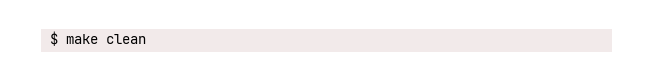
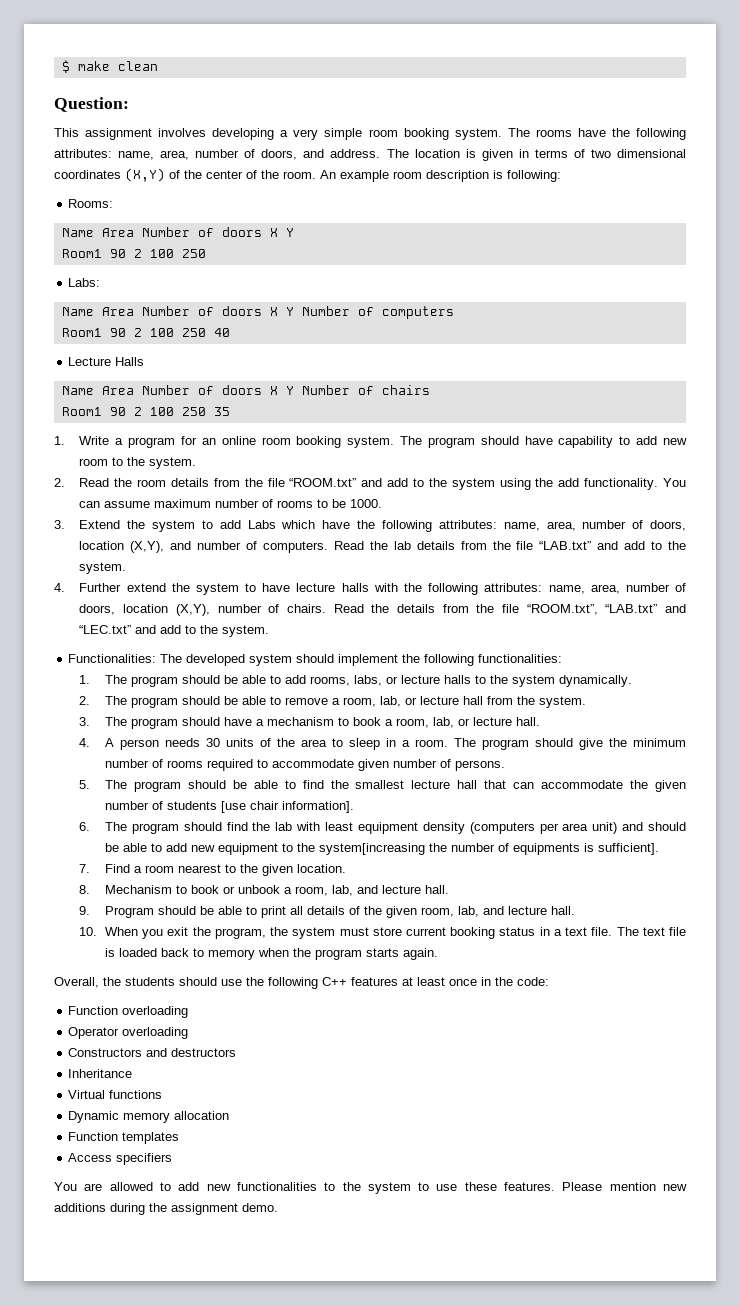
(146, 39) none -> [54,97,129,112] [54,128,686,140] [54,149,686,161] [54,168,561,182] [68,199,114,208] [61,227,294,237] [61,249,206,258] [68,278,101,287] [61,306,454,319] [61,328,230,337] [68,357,145,366] [61,385,430,395] [61,407,230,416] [54,436,688,448] [79,457,197,469] [54,478,686,490] [79,499,383,508] [54,520,687,532] [79,541,686,553] [79,562,127,574] [54,583,687,595] [79,604,686,616] [79,625,270,637] [68,654,563,666] [79,675,632,687] [79,696,586,708] [79,717,540,729] [79,738,687,750] [104,759,505,771] [79,780,686,792] [104,801,354,813] [79,822,687,834] [104,843,659,855] [79,864,346,876] [79,885,449,896] [79,906,575,918] [79,927,686,939] [104,948,438,960] [54,977,549,989] [68,1006,189,1018] [68,1027,189,1039] [68,1048,237,1057] [68,1069,133,1078] [68,1090,163,1099] [68,1111,230,1123] [68,1132,180,1144] [68,1153,173,1165] [54,1182,687,1194] [54,1203,278,1215] // Question: // This assignment involves developing a very simple room booking system. The rooms have the following attributes: name, area, number of doors, and address. The location is given in terms of two dimensional coordinates (X,Y) of the center of the room. An example room description is following: // Rooms: // Name Area Number of doors X Y // Room1 90 2 100 250 // Labs: // Name Area Number of doors X Y Number of computers // Room1 90 2 100 250 40 // Lecture Halls // Name Area Number of doors X Y Number of chairs // Room1 90 2 100 250 35 // 1. Write a program for an online room booking system. The program should have capability to add new room to the system. // 2. Read the room details from the file “ROOM.txt” and add to the system using the add functionality. You can assume maximum number of rooms to be 1000. // 3. Extend the system to add Labs which have the following attributes: name, area, number of doors, location (X,Y), and number of computers. Read the lab details from the file “LAB.txt” and add to the system. // 4. Further extend the system to have lecture halls with the following attributes: name, area, number of doors, location (X,Y), number of chairs. Read the details from the file “ROOM.txt”, “LAB.txt” and “LEC.txt” and add to the system. // Functionalities: The developed system should implement the following functionalities: // 1. The program should be able to add rooms, labs, or lecture halls to the system dynamically. // 2. The program should be able to remove a room, lab, or lecture hall from the system. // 3. The program should have a mechanism to book a room, lab, or lecture hall. // 4. A person needs 30 units of the area to sleep in a room. The program should give the minimum number of rooms required to accommodate given number of persons. // 5. The program should be able to find the smallest lecture hall that can accommodate the given number of students [use chair information]. // 6. The program should find the lab with least equipment density (computers per area unit) and should be able to add new equipment to the system[increasing the number of equipments is sufficient]. // 7. Find a room nearest to the given location. // 8. Mechanism to book or unbook a room, lab, and lecture hall. // 9. Program should be able to print all details of the given room, lab, and lecture hall. // 10. When you exit the program, the system must store current booking status in a text file. The text file is loaded back to memory when the program starts again. // Overall, the students should use the following C++ features at least once in the code: // Function overloading // Operator overloading // Constructors and destructors // Inheritance // Virtual functions // Dynamic memory allocation // Function templates // Access specifiers // You are allowed to add new functionalities to the system to use these features. Please mention new additions during the assignment demo.

